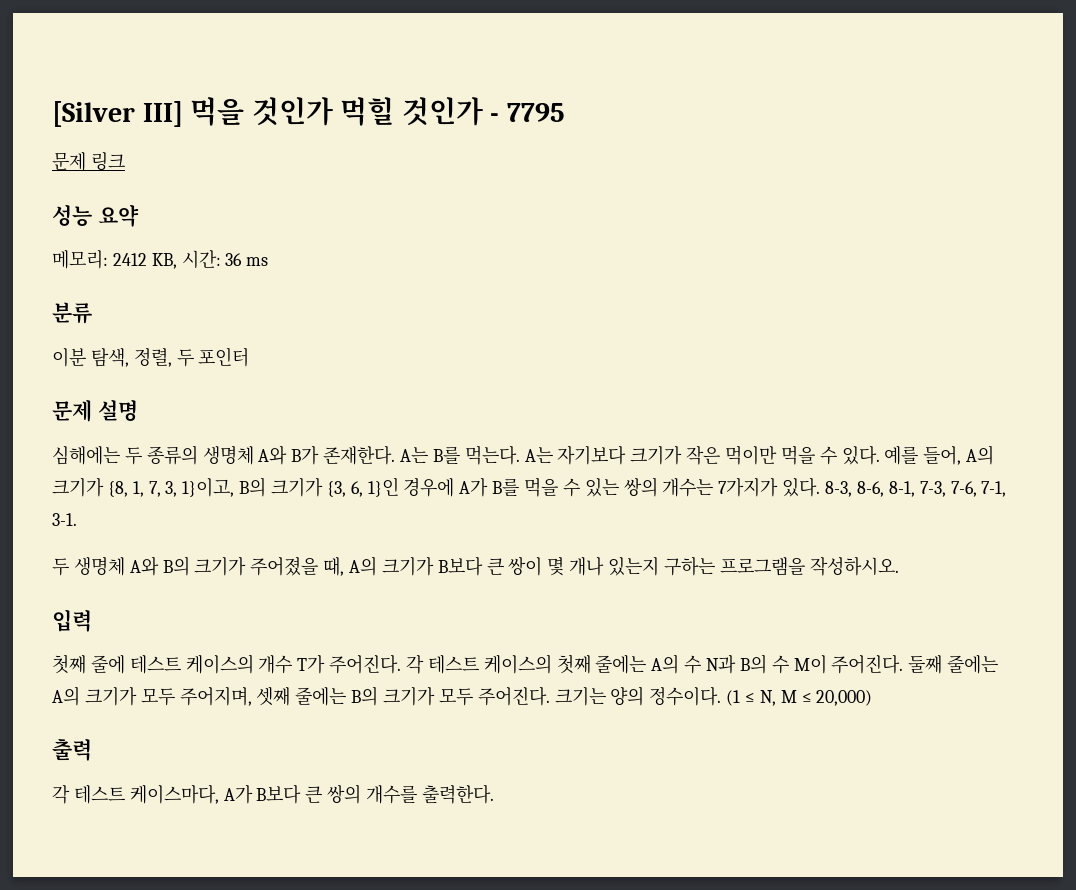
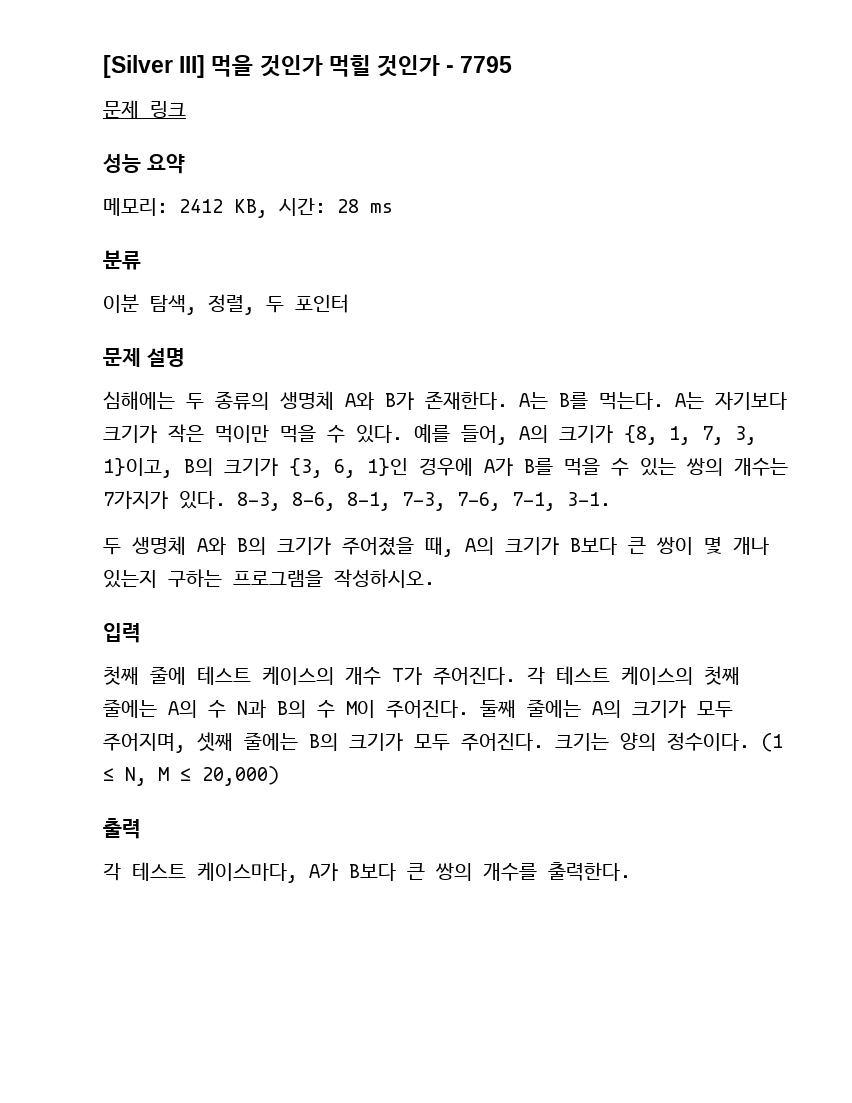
[225,253,243,266] 36 -> [337,199,359,213] 28

